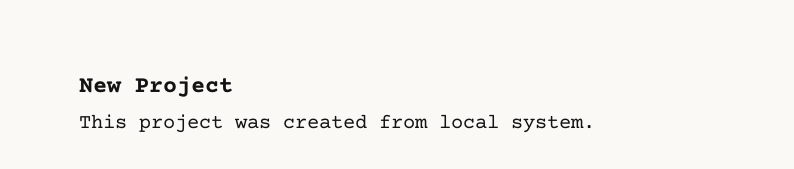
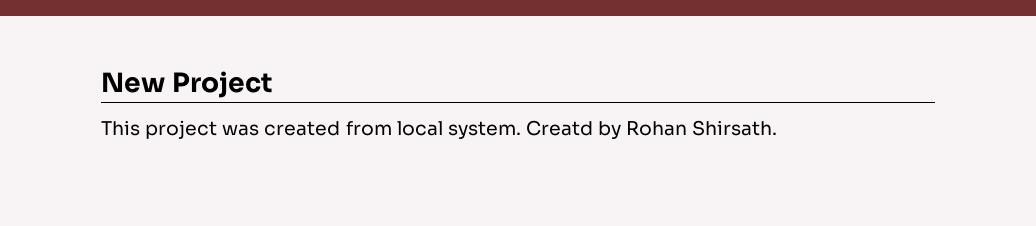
(595, 124) none -> [525,120,778,139] Creatd by Rohan Shirsath.

